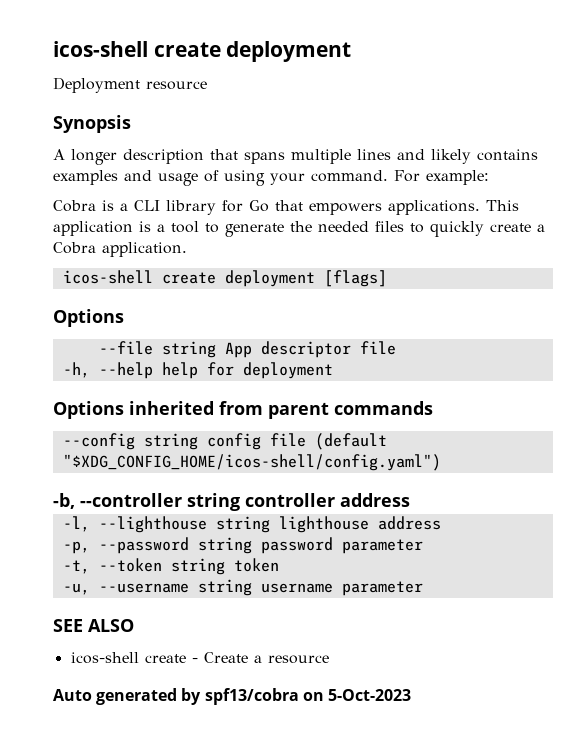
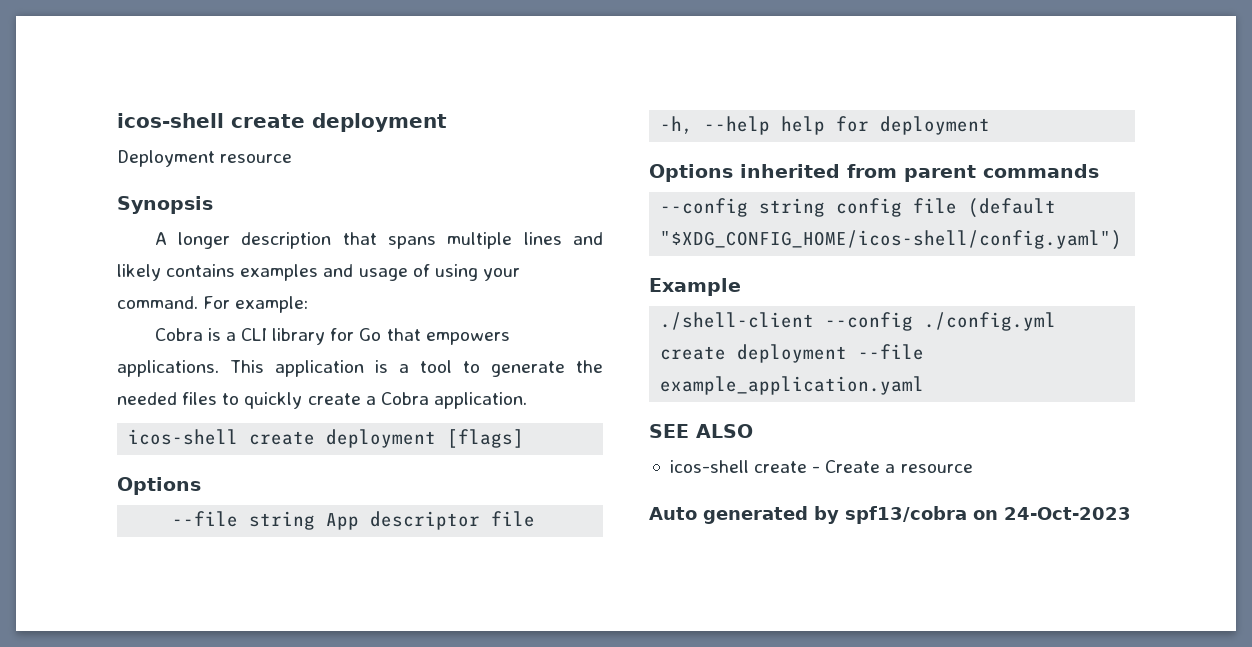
[53,493,410,511] [62,516,441,533] [62,537,423,554] [62,558,279,575] [62,579,423,596] -b, --controller string controller address // -l, --lighthouse string lighthouse address // -p, --password string password parameter // -t, --token string token // -u, --username string username parameter -> [649,278,741,296] [660,312,1057,331] [660,344,925,363] [660,376,925,395] Example // ./shell-client --config ./config.yml create deployment --file example_application.yaml
[327,689,411,701] 5-Oct-2023 -> [1004,507,1131,520] 24-Oct-2023

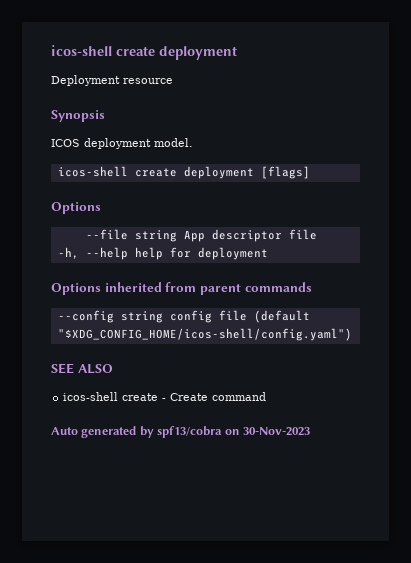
[154,232,603,249] [117,264,520,281] [117,296,309,313] [154,328,510,345] [117,360,603,377] [117,392,527,409] A longer description that spans multiple lines and likely contains examples and usage of using your command. For example: // Cobra is a CLI library for Go that empowers applications. This application is a tool to generate the needed files to quickly create a Cobra application. -> [51,138,193,149] ICOS deployment model.
[649,278,741,296] [660,312,1057,331] [660,344,925,363] [660,376,925,395] // Example // ./shell-client --config ./config.yml create deployment --file example_application.yaml -> (352, 334) none
[885,464,973,473] a resource -> [212,392,267,401] command
[1004,507,1131,520] 24-Oct-2023 -> [242,427,310,436] 30-Nov-2023

